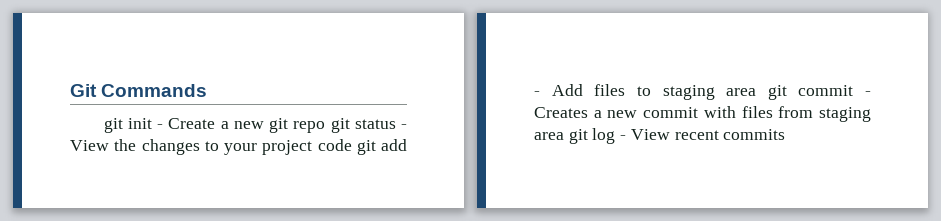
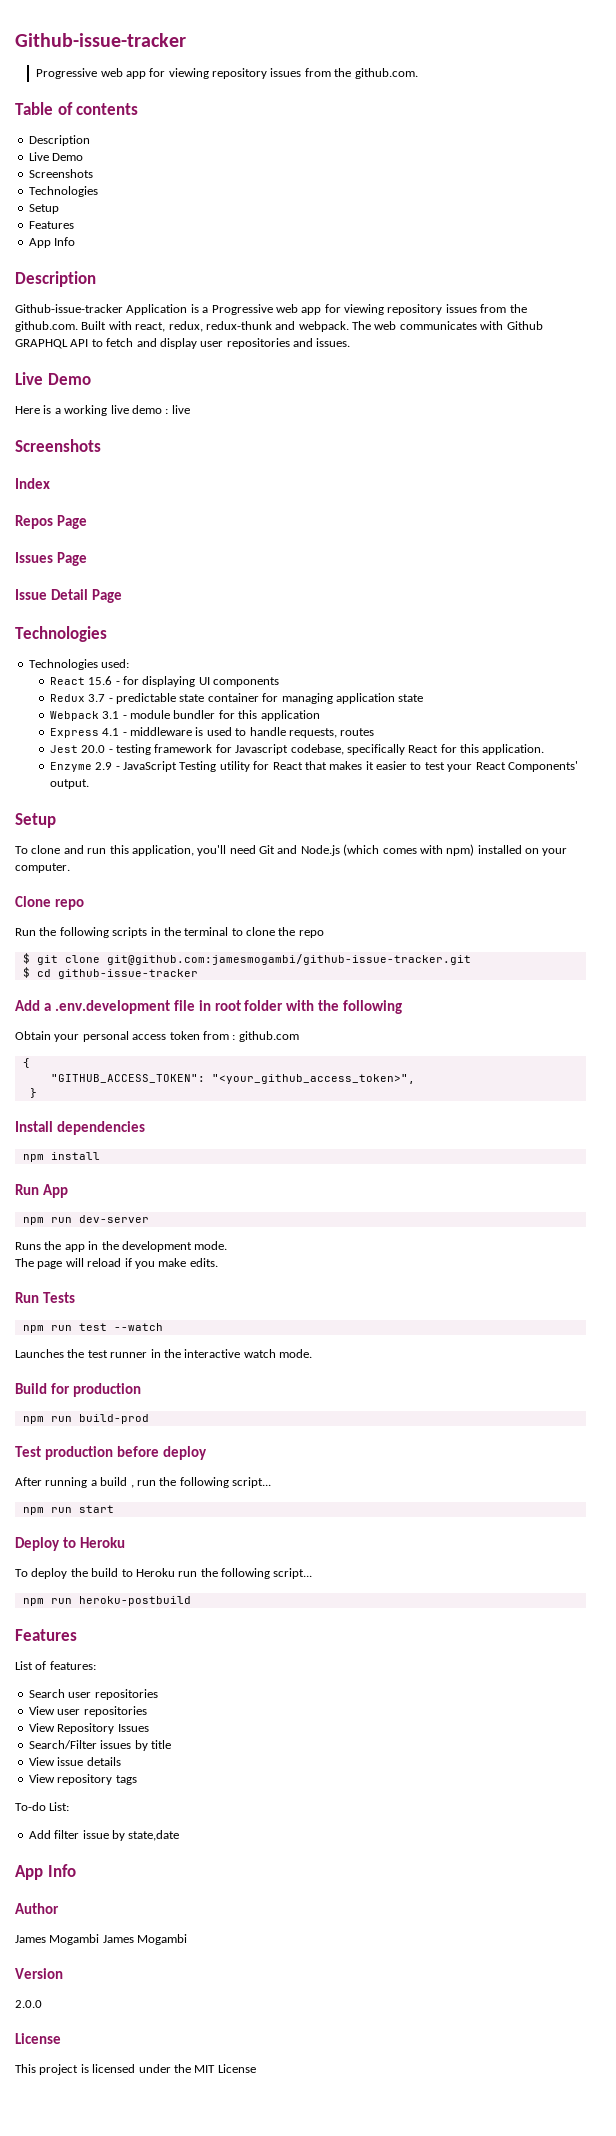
[70,84,208,97] [103,118,407,133] [70,139,407,155] [534,84,871,100] [534,106,871,122] [534,128,786,144] Git Commands // git init - Create a new git repo git status - View the changes to your project code git add - Add files to staging area git commit - Creates a new commit with files from staging area git log - View recent commits -> [15,33,186,47] [36,68,418,79] [15,102,139,115] [28,135,90,146] [28,152,84,161] [28,169,93,178] [28,186,98,197] [28,204,59,214] [28,221,74,229] [28,237,76,248] [15,271,96,287] [15,304,527,315] [15,321,543,332] [15,338,351,349] [15,372,91,385] [15,405,190,416] [15,439,101,452] [15,478,50,489] [15,515,87,529] [15,552,87,566] [15,589,122,603] [15,626,107,642] [28,659,130,670] [49,676,280,687] [49,693,424,704] [49,710,320,721] [49,727,375,738] [49,744,545,755] [49,761,578,772] [49,779,89,789] [15,813,56,828] [15,844,568,856] [15,863,70,873] [15,896,84,910] [15,927,324,938] [22,953,471,965] [22,967,198,979] [15,1000,403,1014] [15,1031,299,1042] [22,1058,30,1068] [50,1074,415,1084] [29,1088,37,1098] [15,1121,145,1135] [22,1152,100,1162] [15,1184,68,1198] [22,1215,149,1225] [15,1241,228,1252] [15,1258,218,1269] [15,1292,75,1303] [22,1323,163,1333] [15,1349,312,1358] [15,1383,141,1397] [22,1414,149,1424] [15,1446,207,1460] [15,1477,271,1488] [22,1505,114,1515] [15,1537,125,1551] [15,1568,313,1579] [22,1596,191,1606] [15,1629,77,1641] [15,1661,96,1670] [28,1689,158,1700] [28,1706,147,1717] [28,1723,149,1734] [28,1740,171,1751] [28,1757,121,1766] [28,1774,137,1785] [15,1802,70,1811] [28,1830,180,1841] [15,1864,76,1880] [15,1903,59,1914] [15,1934,188,1945] [15,1968,63,1979] [15,2000,42,2008] [15,2033,61,2044] [15,2064,256,2075] Github-issue-tracker // Progressive web app for viewing repository issues from the github.com. // Table of contents // Description // Live Demo // Screenshots // Technologies // Setup // Features // App Info // Description // Github-issue-tracker Application is a Progressive web app for viewing repository issues from the github.com. Built with react, redux, redux-thunk and webpack. The web communicates with Github GRAPHQL API to fetch and display user repositories and issues. // Live Demo // Here is a working live demo : live // Screenshots // Index // Repos Page // Issues Page // Issue Detail Page // Technologies // Technologies used: // React 15.6 - for displaying UI components // Redux 3.7 - predictable state container for managing application state // Webpack 3.1 - module bundler for this application // Express 4.1 - middleware is used to handle requests, routes // Jest 20.0 - testing framework for Javascript codebase, specifically React for this application. // Enzyme 2.9 - JavaScript Testing utility for React that makes it easier to test your React Components' output. // Setup // To clone and run this application, you'll need Git and Node.js (which comes with npm) installed on your computer. // Clone repo // Run the following scripts in the terminal to clone the repo // $ git clone git@github.com:jamesmogambi/github-issue-tracker.git // $ cd github-issue-tracker // Add a .env.development file in root folder with the following // Obtain your personal access token from : github.com // { // "GITHUB_ACCESS_TOKEN": "<your_github_access_token>", // } // Install dependencies // npm install // Run App // npm run dev-server // Runs the app in the development mode. // The page will reload if you make edits. // Run Tests // npm run test --watch // Launches the test runner in the interactive watch mode. // Build for production // npm run build-prod // Test production before deploy // After running a build , run the following script... // npm run start // Deploy to Heroku // To deploy the build to Heroku run the following script... // npm run heroku-postbuild // Features // List of features: // Search user repositories // View user repositories // View Repository Issues // Search/Filter issues by title // View issue details // View repository tags // To-do List: // Add filter issue by state,date // App Info // Author // James Mogambi James Mogambi // Version // 2.0.0 // License // This project is licensed under the MIT License

